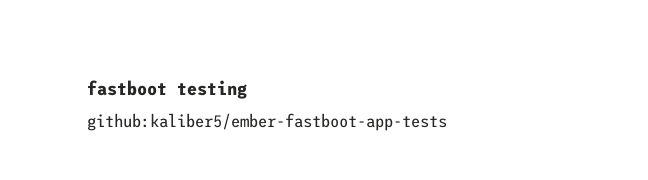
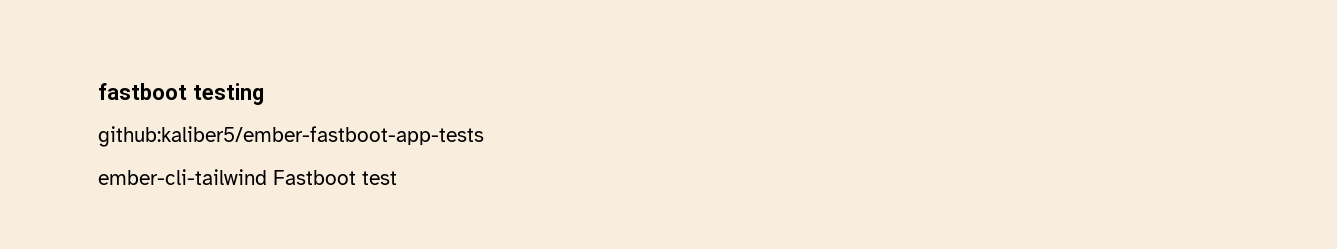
(447, 122) none -> [98,169,397,185] // ember-cli-tailwind Fastboot test

